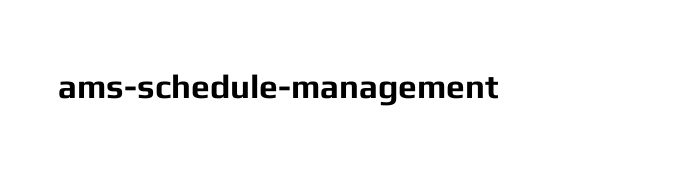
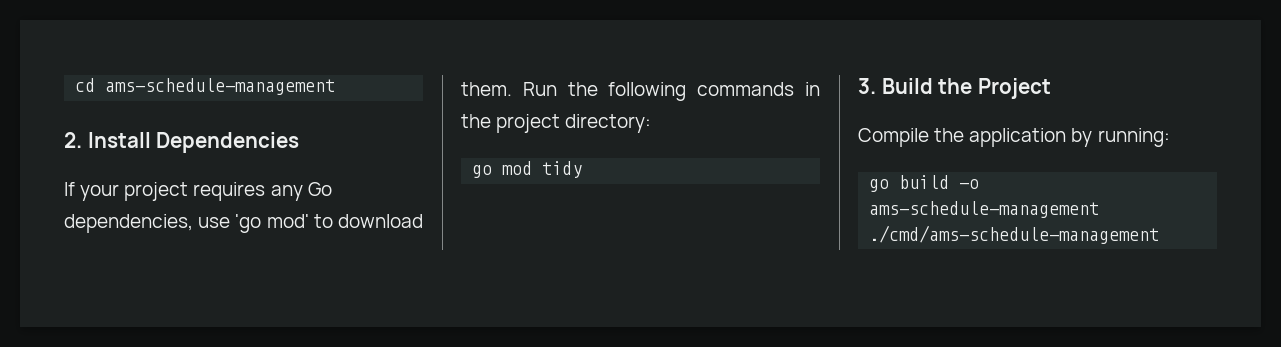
[58,74,499,106] ams-schedule-management -> [75,78,336,95] [64,132,300,153] [64,182,332,201] [64,214,424,233] [461,82,820,101] [461,114,652,133] [472,161,583,178] [858,78,1051,99] [858,128,1170,147] [869,175,980,192] [869,201,1100,218] [869,225,1160,244] cd ams-schedule-management // 2. Install Dependencies // If your project requires any Go dependencies, use 'go mod' to download them. Run the following commands in the project directory: // go mod tidy // 3. Build the Project // Compile the application by running: // go build -o ams-schedule-management ./cmd/ams-schedule-management

